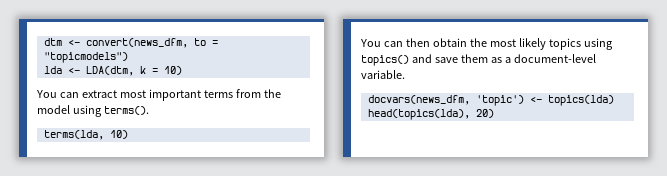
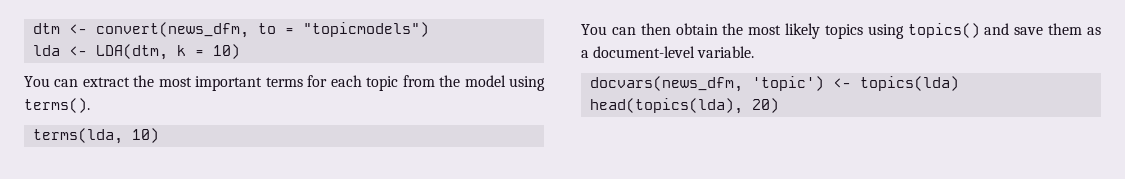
(117, 94) none -> [133,75,155,87] the
(233, 94) none -> [307,75,399,91] for each topic

